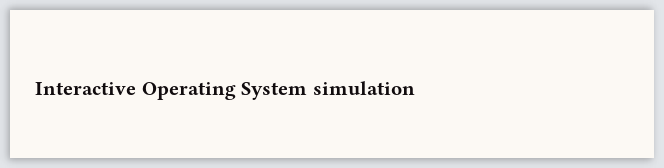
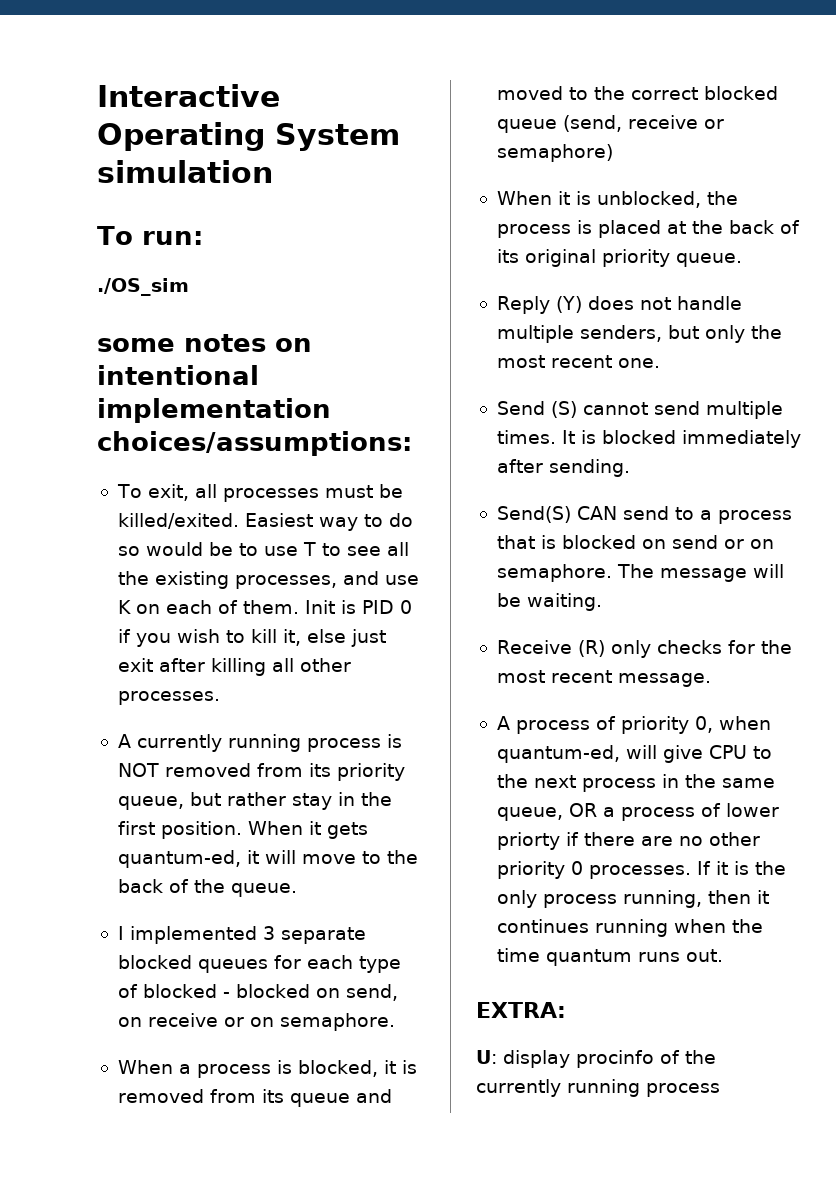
(415, 88) none -> [97,226,203,245] [97,278,189,296] [97,334,312,352] [97,365,259,385] [97,398,331,423] [97,431,412,456] [116,484,403,502] [117,513,413,531] [117,542,409,556] [117,571,419,589] [117,600,412,614] [117,629,386,647] [117,658,351,676] [117,691,220,705] [117,734,402,752] [117,763,405,781] [117,792,392,810] [117,821,368,839] [117,850,418,868] [117,879,297,897] [117,926,366,944] [117,955,401,973] [117,984,398,1001] [117,1013,395,1031] [117,1060,417,1078] [117,1089,392,1107] [496,86,778,100] [496,115,724,133] [496,144,613,162] [496,191,738,208] [496,220,800,238] [496,249,742,267] [496,296,742,314] [496,325,782,343] [496,355,660,368] [496,401,783,419] [496,430,801,448] [496,459,630,477] [496,506,792,524] [496,535,774,549] [496,564,784,582] [496,593,602,611] [496,640,792,658] [496,670,711,687] [496,716,771,734] [496,745,772,763] [496,774,775,792] [496,803,779,821] [496,832,760,850] [496,861,786,879] [496,890,769,908] [496,919,763,937] [496,948,723,966] [476,1002,566,1018] [476,1050,716,1068] [476,1079,720,1097] // To run: // ./OS_sim // some notes on intentional implementation choices/assumptions: // To exit, all processes must be killed/exited. Easiest way to do so would be to use T to see all the existing processes, and use K on each of them. Init is PID 0 if you wish to kill it, else just exit after killing all other processes. // A currently running process is NOT removed from its priority queue, but rather stay in the first position. When it gets quantum-ed, it will move to the back of the queue. // I implemented 3 separate blocked queues for each type of blocked - blocked on send, on receive or on semaphore. // When a process is blocked, it is removed from its queue and moved to the correct blocked queue (send, receive or semaphore) // When it is unblocked, the process is placed at the back of its original priority queue. // Reply (Y) does not handle multiple senders, but only the most recent one. // Send (S) cannot send multiple times. It is blocked immediately after sending. // Send(S) CAN send to a process that is blocked on send or on semaphore. The message will be waiting. // Receive (R) only checks for the most recent message. // A process of priority 0, when quantum-ed, will give CPU to the next process in the same queue, OR a process of lower priorty if there are no other priority 0 processes. If it is the only process running, then it continues running when the time quantum runs out. // EXTRA: // U: display procinfo of the currently running process

